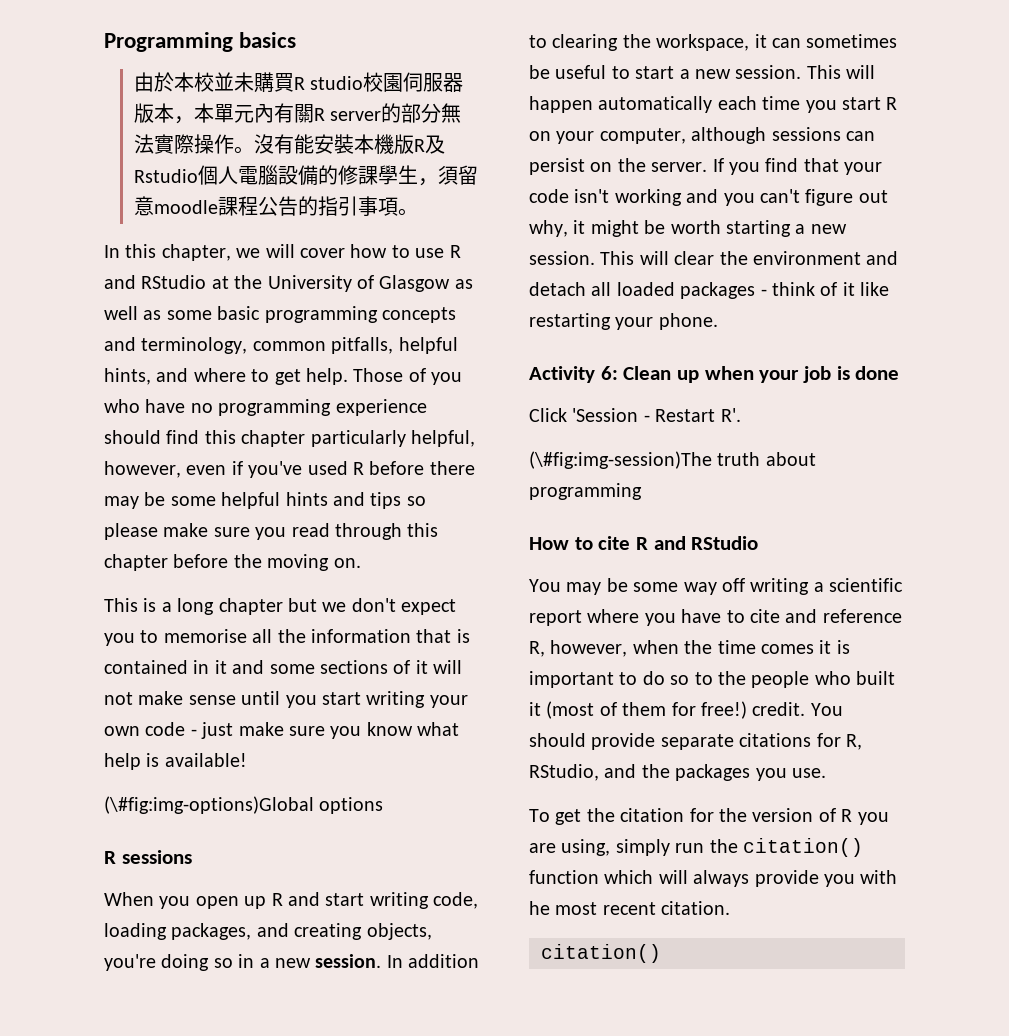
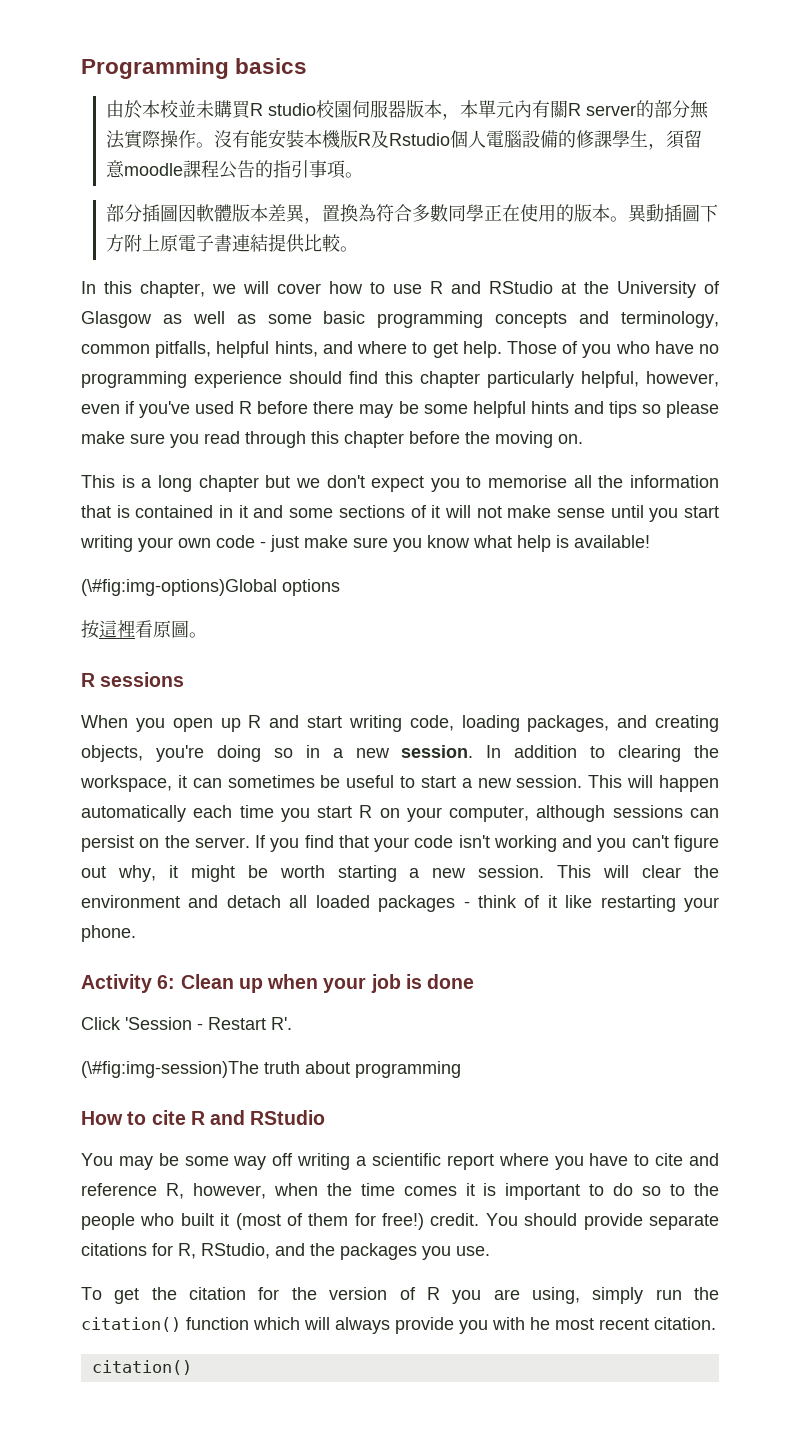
(418, 212) none -> [106,204,719,224] [106,234,359,253] // 部分插圖因軟體版本差異，置換為符合多數同學正在使用的版本。異動插圖下方附上原電子書連結提供比較。
(384, 805) none -> [81,620,207,639] // 按這裡看原圖。

